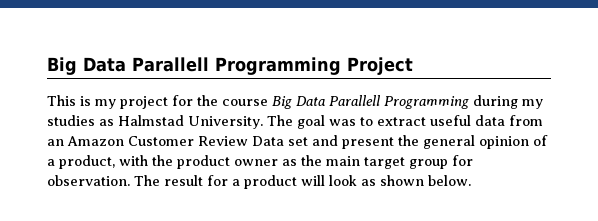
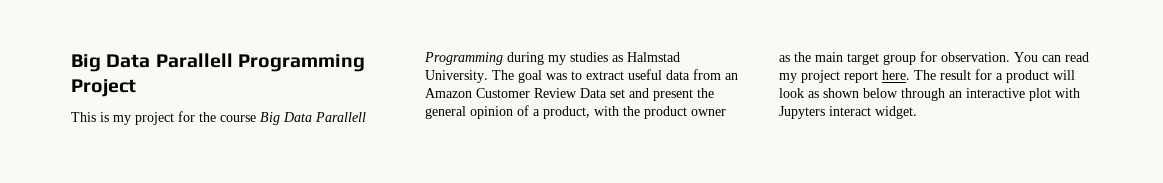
(130, 180) none -> [1014,52,1089,62] [779,70,910,83] You can read my project report here.
[428,175,471,186] below. -> [863,88,1080,101] [779,106,917,119] below through an interactive plot with Jupyters interact widget.

